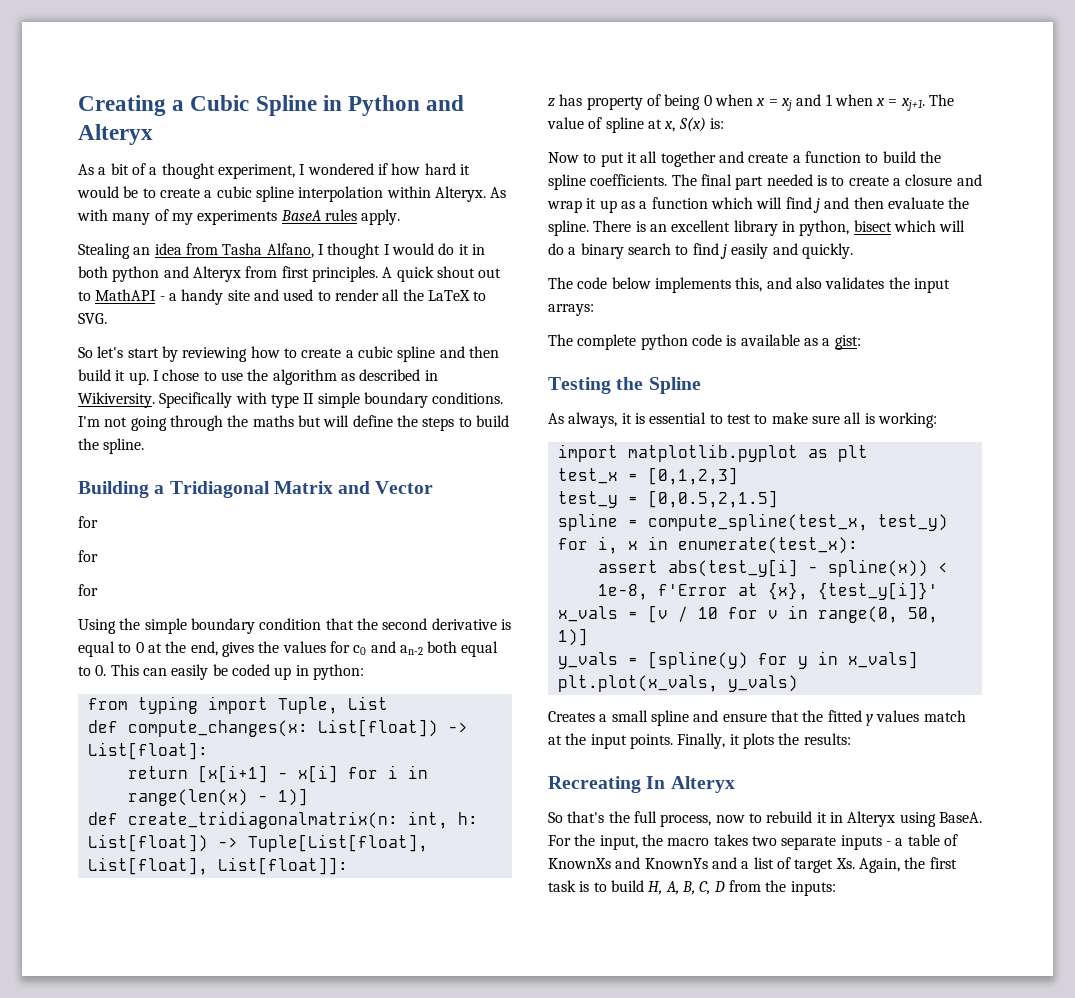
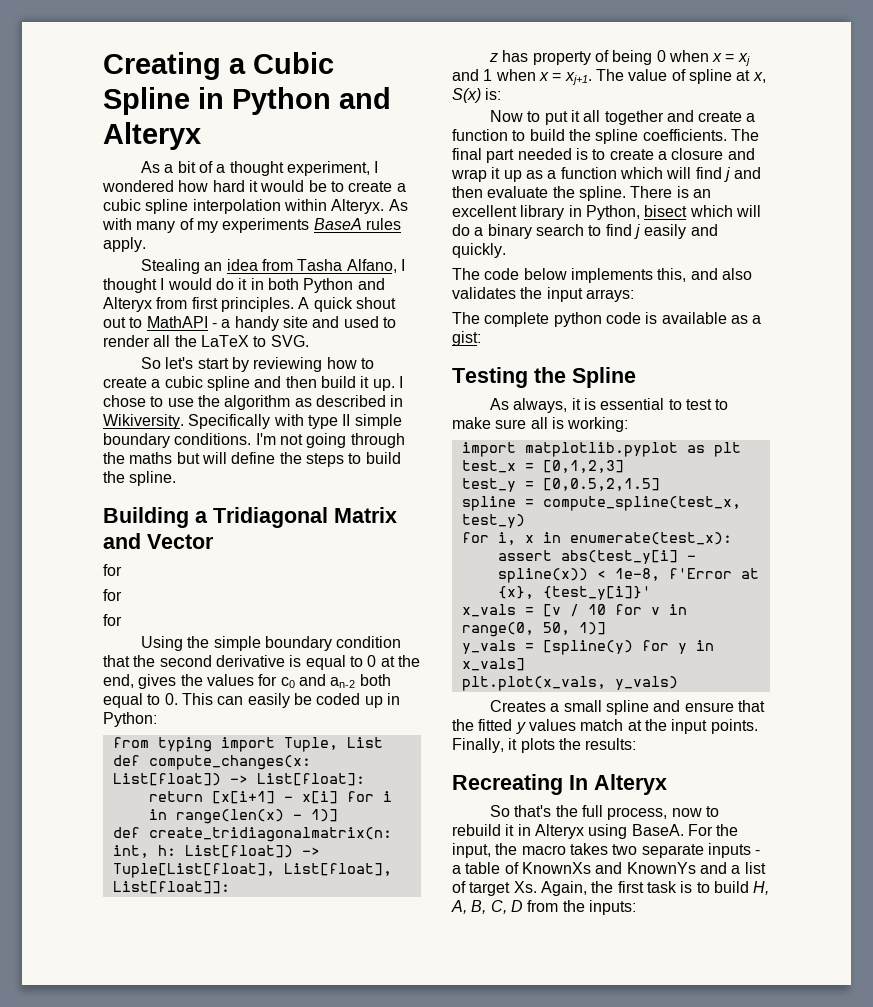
[377,163,388,175] if -> (174, 186) none
[112,266,160,282] python -> [303,278,354,293] Python
[312,664,364,680] python: -> [103,712,157,727] Python:
[799,220,850,236] python, -> [585,205,640,220] Python,

